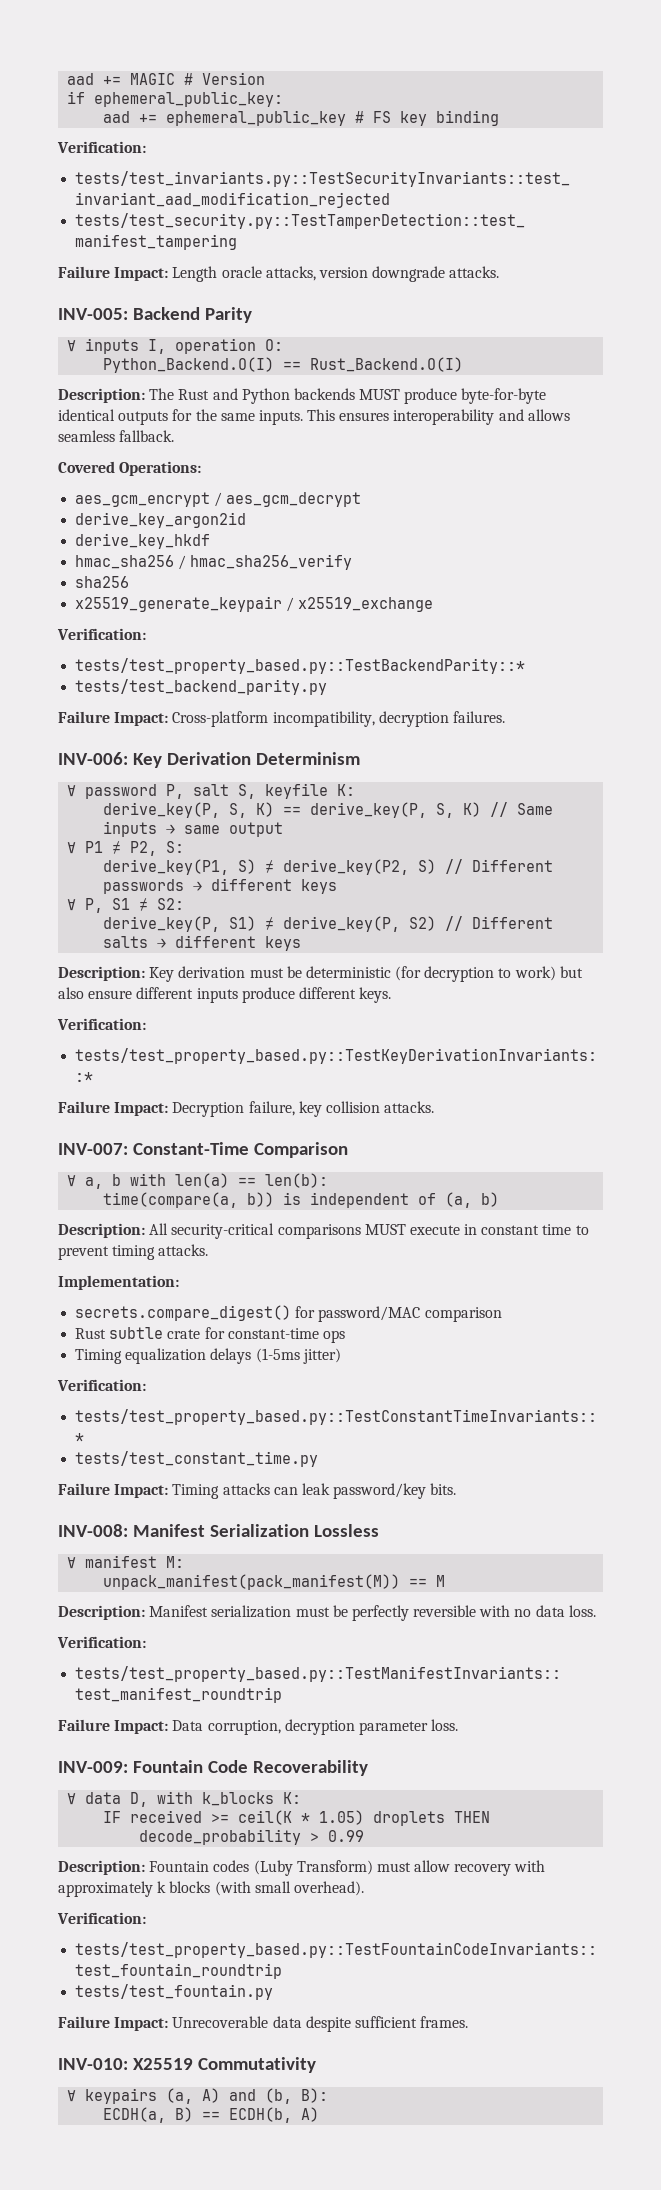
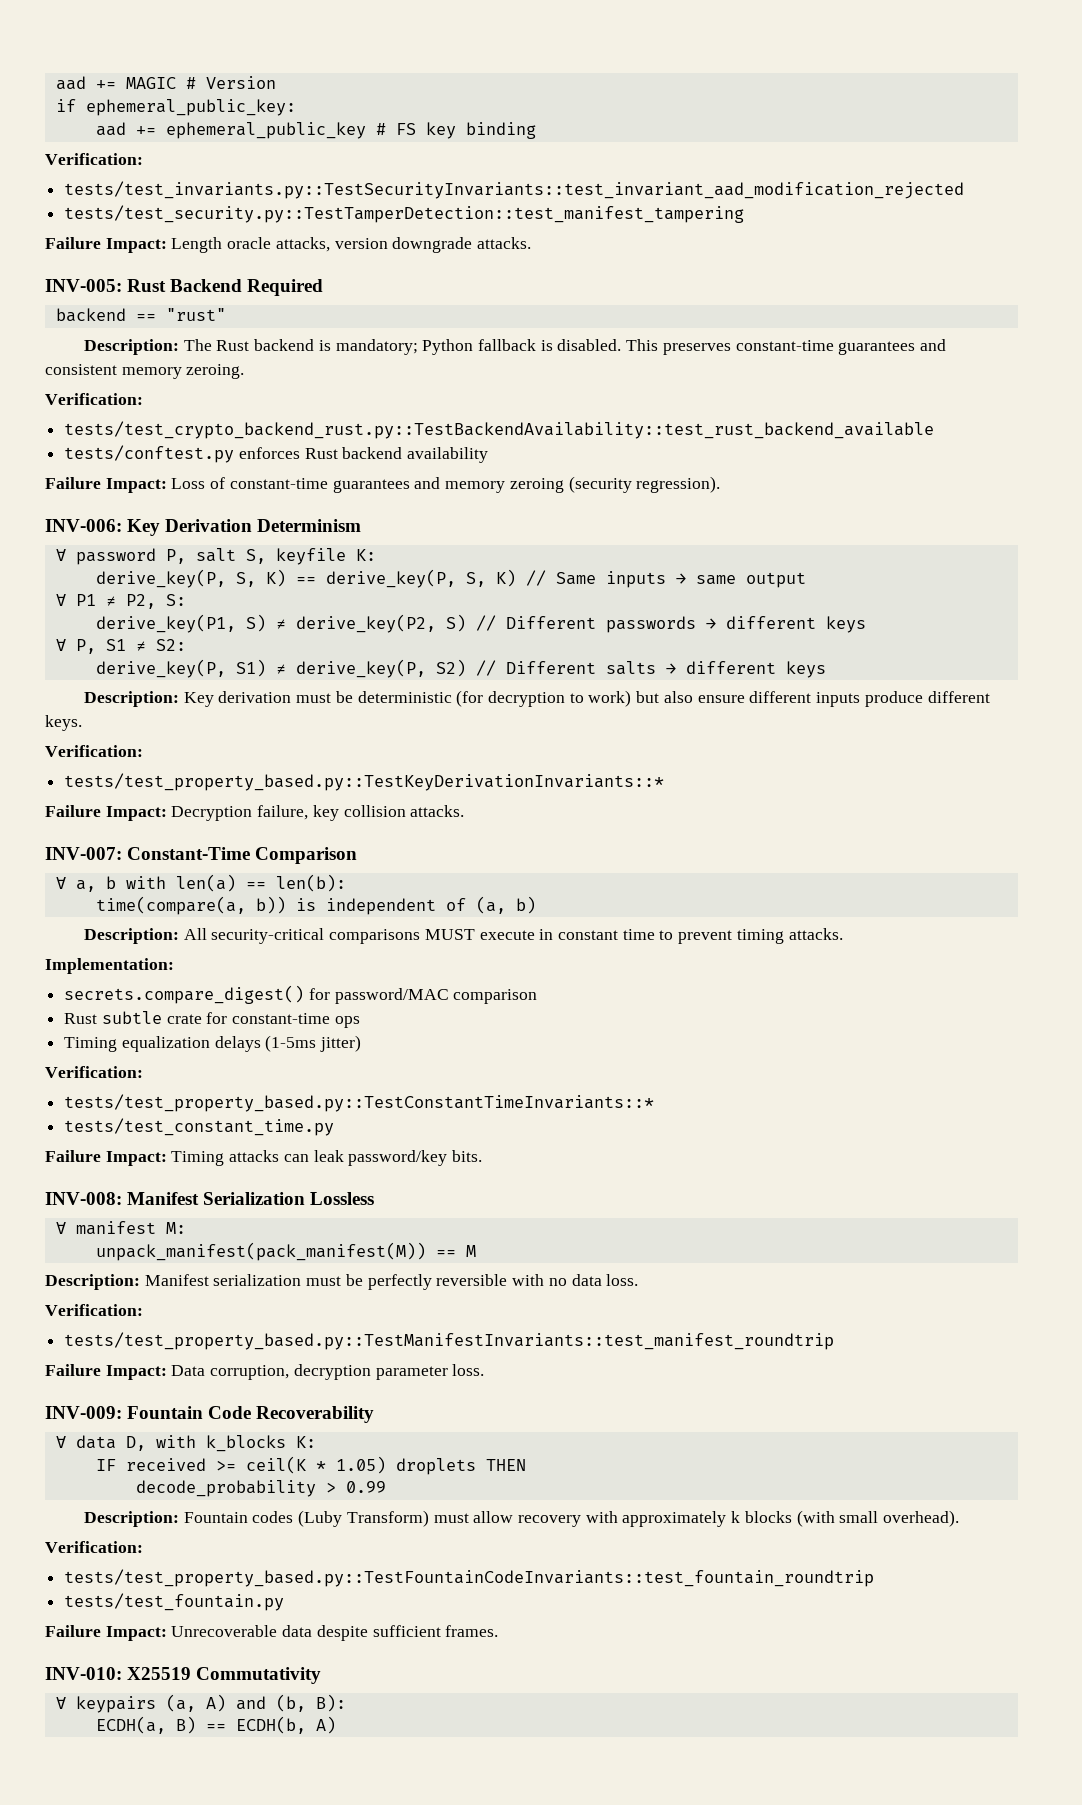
[133,307,253,323] [67,338,284,354] [103,357,464,373] [58,388,547,404] [58,409,570,425] [58,430,175,442] [58,461,202,476] [75,492,362,507] [75,512,247,528] [75,533,211,549] [75,554,353,570] [75,576,130,588] [75,596,434,612] [57,628,146,640] [75,658,526,674] [75,679,328,695] [58,711,505,727] Backend Parity // ∀ inputs I, operation O: // Python_Backend.O(I) == Rust_Backend.O(I) // Description: The Rust and Python backends MUST produce byte-for-byte identical outputs for the same inputs. This ensures interoperability and allows seamless fallback. // Covered Operations: // aes_gcm_encrypt / aes_gcm_decrypt // derive_key_argon2id // derive_key_hkdf // hmac_sha256 / hmac_sha256_verify // sha256 // x25519_generate_keypair / x25519_exchange // Verification: // tests/test_property_based.py::TestBackendParity::* // tests/test_backend_parity.py // Failure Impact: Cross-platform incompatibility, decryption failures. -> [127,279,324,296] [55,308,226,322] [83,339,947,355] [45,364,245,379] [45,393,143,405] [64,421,935,439] [64,445,489,463] [45,476,721,493] Rust Backend Required // backend == "rust" // Description: The Rust backend is mandatory; Python fallback is disabled. This preserves constant-time guarantees and consistent memory zeroing. // Verification: // tests/test_crypto_backend_rust.py::TestBackendAvailability::test_rust_backend_available // tests/conftest.py enforces Rust backend availability // Failure Impact: Loss of constant-time guarantees and memory zeroing (security regression).

